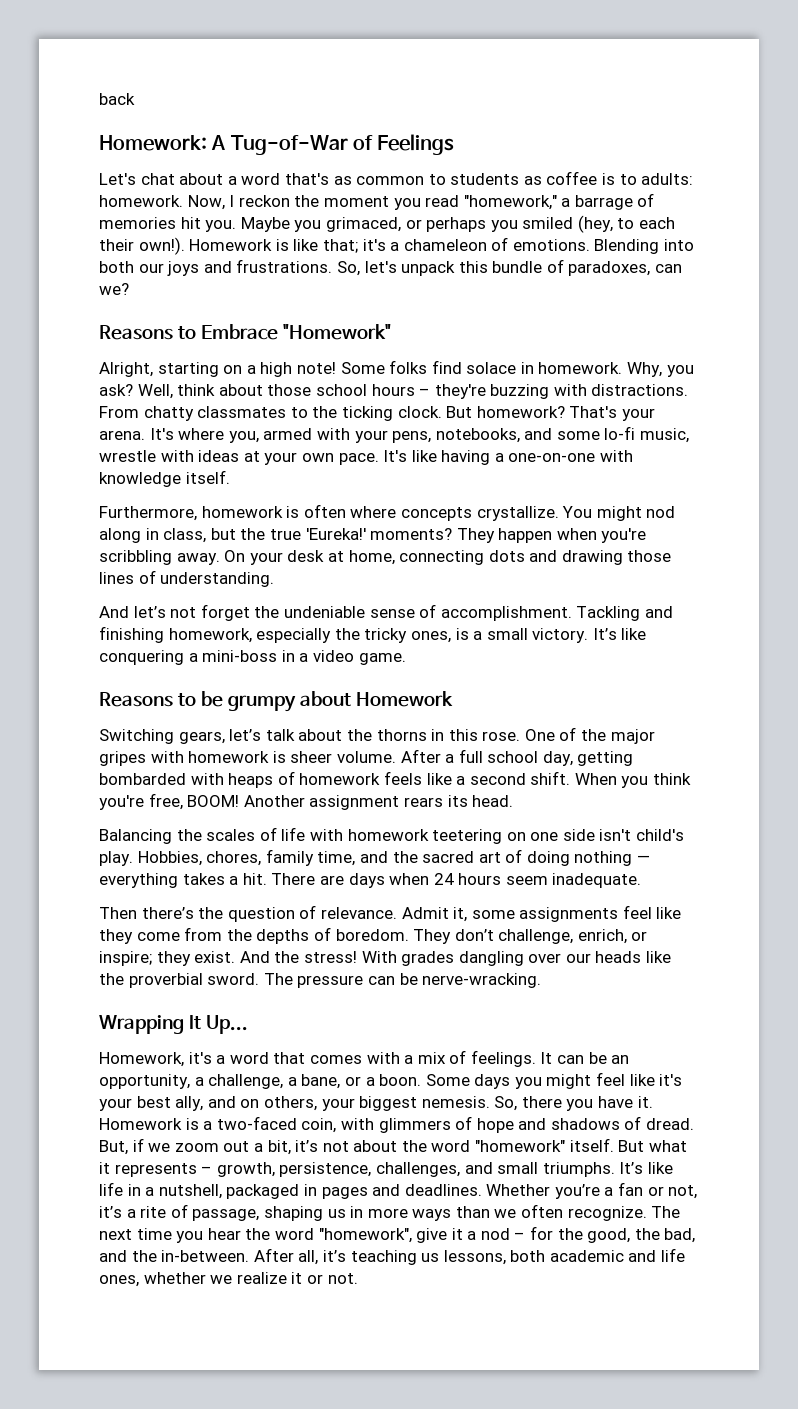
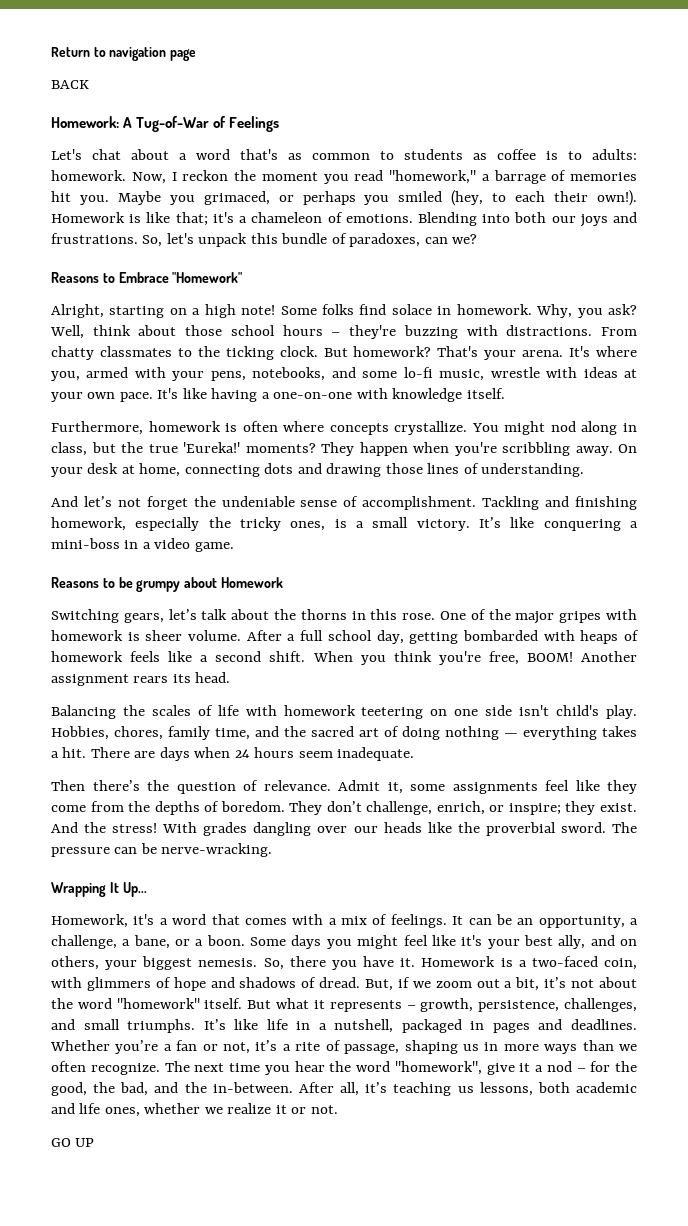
[99,93,135,105] back -> [51,47,196,61] [51,80,89,89] Return to navigation page // BACK
(358, 1278) none -> [51,1138,95,1147] // GO UP

